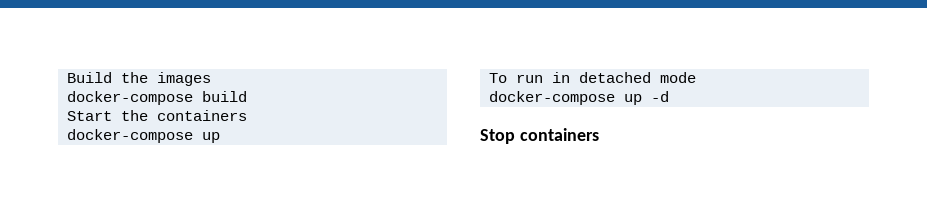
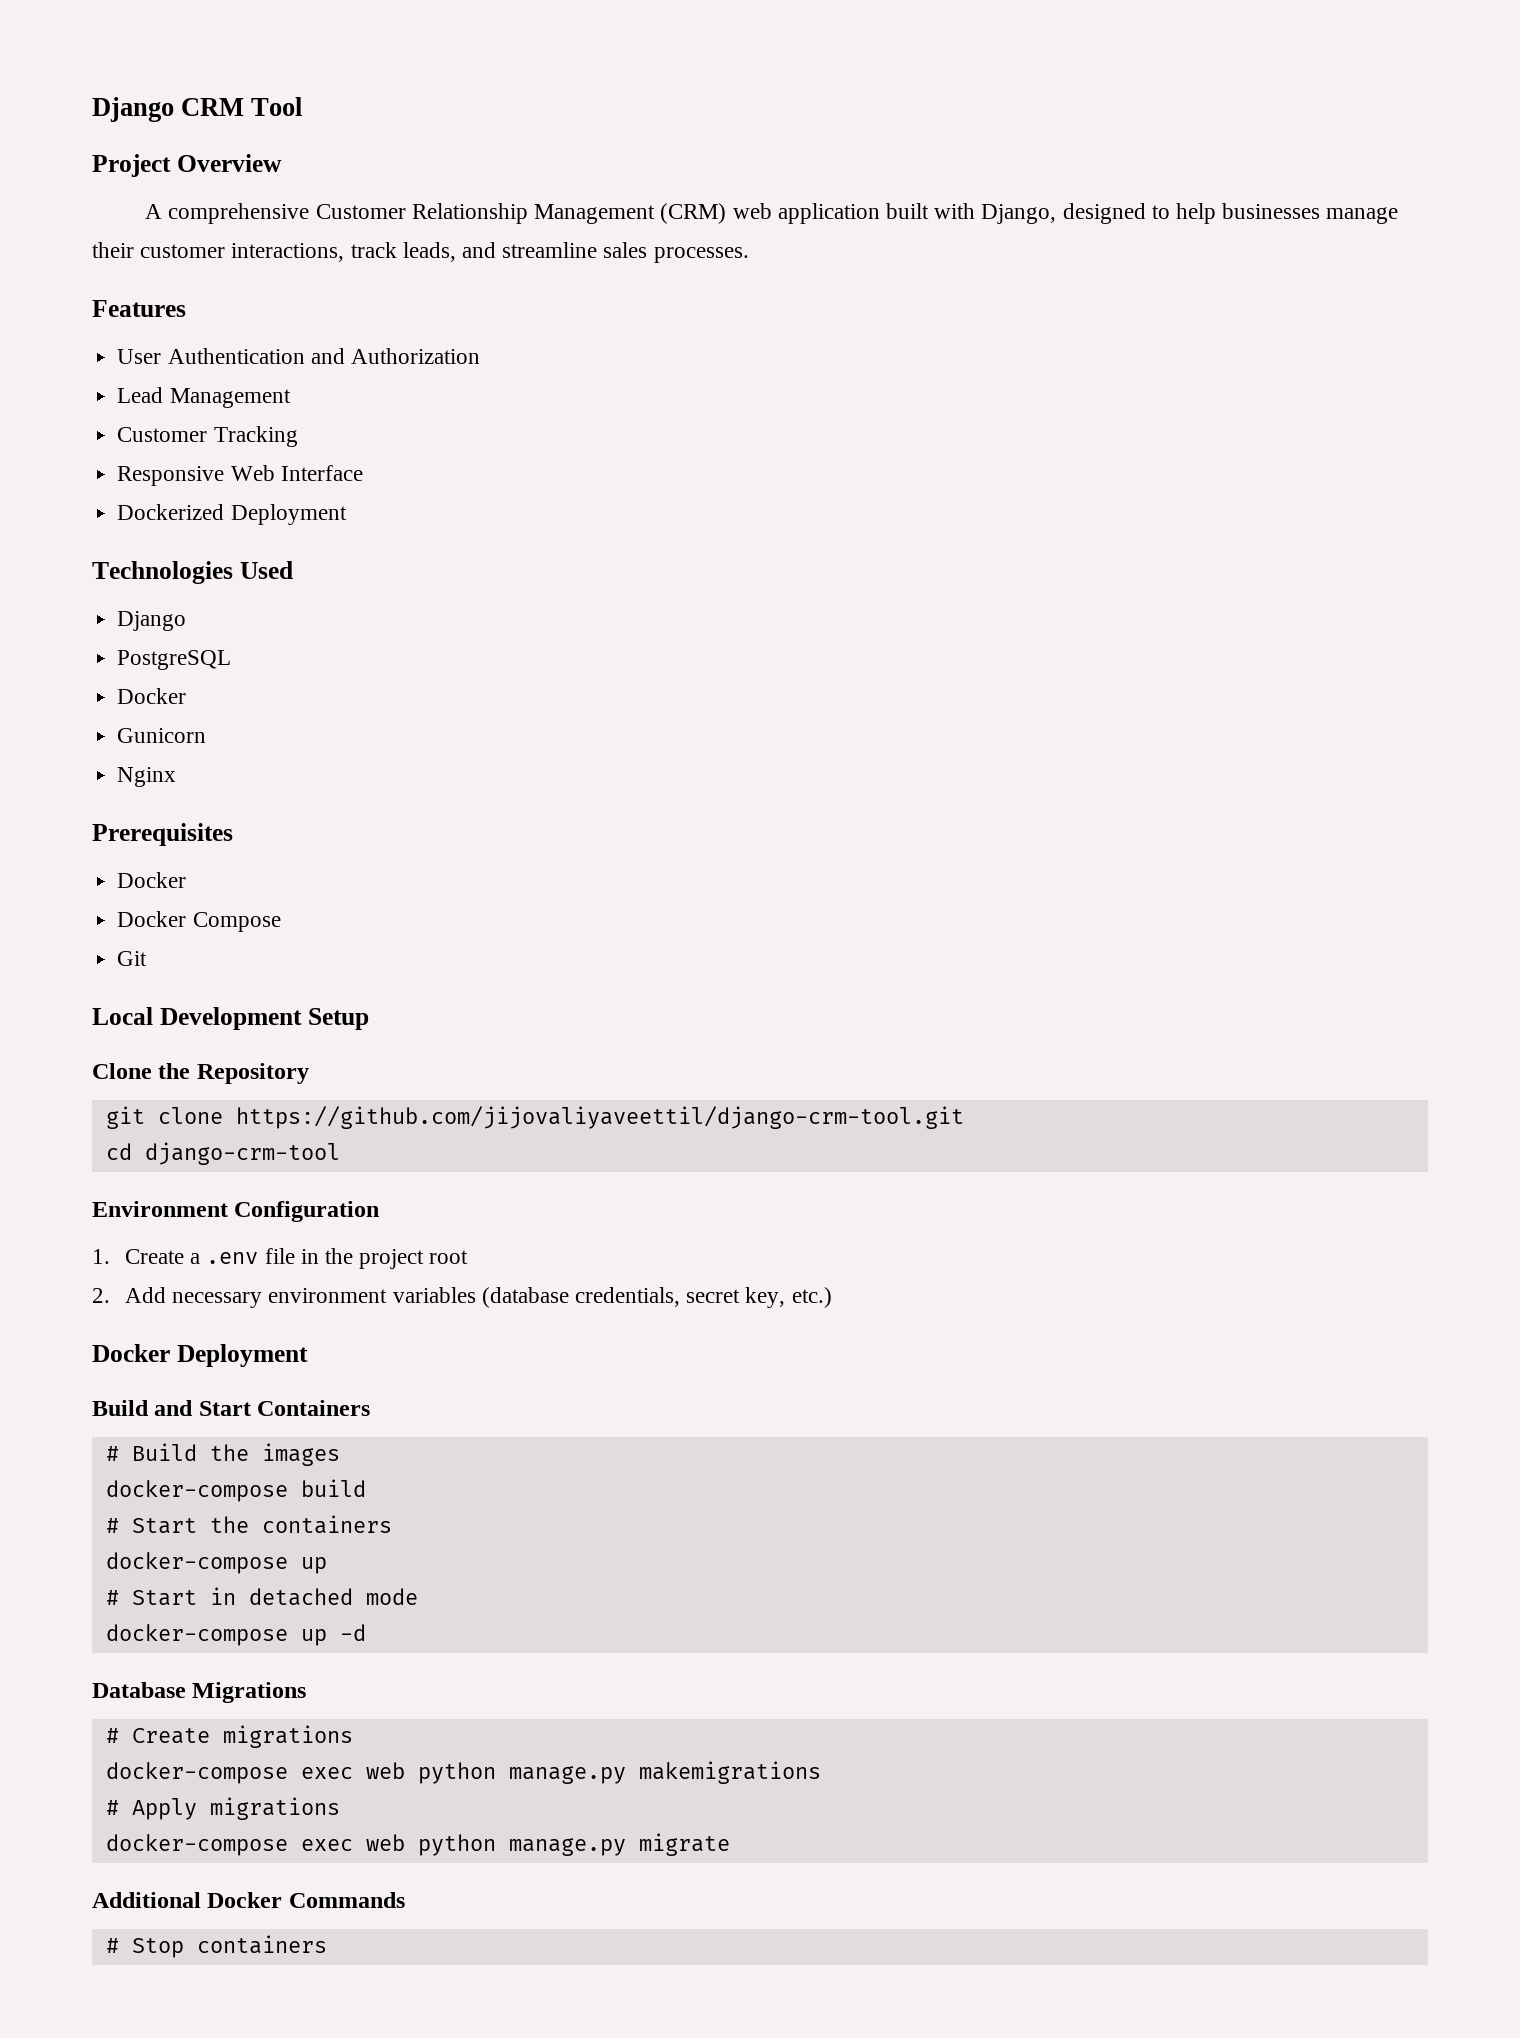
(67, 77) none -> [92,97,303,122] [92,154,282,177] [145,203,1399,224] [92,242,749,263] [92,300,186,317] [117,348,480,364] [117,387,291,408] [117,426,298,447] [117,465,363,486] [117,504,347,525] [92,561,293,584] [117,611,187,631] [117,650,232,670] [117,688,187,704] [117,728,207,743] [117,767,177,787] [92,823,233,846] [117,872,187,888] [117,911,281,932] [117,951,148,966] [92,1007,369,1030] [92,1063,309,1084] [105,1106,964,1129] [105,1142,340,1165] [92,1201,380,1222] [92,1248,469,1269] [92,1287,832,1308] [92,1344,308,1367] [92,1400,371,1416] [105,1446,119,1461] Django CRM Tool // Project Overview // A comprehensive Customer Relationship Management (CRM) web application built with Django, designed to help businesses manage their customer interactions, track leads, and streamline sales processes. // Features // User Authentication and Authorization // Lead Management // Customer Tracking // Responsive Web Interface // Dockerized Deployment // Technologies Used // Django // PostgreSQL // Docker // Gunicorn // Nginx // Prerequisites // Docker // Docker Compose // Git // Local Development Setup // Clone the Repository // git clone https://github.com/jijovaliyaveettil/django-crm-tool.git // cd django-crm-tool // Environment Configuration // 1. Create a .env file in the project root // 2. Add necessary environment variables (database credentials, secret key, etc.) // Docker Deployment // Build and Start Containers // #
(248, 96) none -> [105,1518,119,1533] #
[489,73,544,83] To run -> [105,1590,197,1606] # Start
(670, 96) none -> [92,1682,307,1703] [105,1725,353,1748] [105,1761,821,1784] [105,1797,340,1820] [105,1833,730,1856] [92,1892,405,1908] [105,1938,119,1953] Database Migrations // # Create migrations // docker-compose exec web python manage.py makemigrations // # Apply migrations // docker-compose exec web python manage.py migrate // Additional Docker Commands // #

